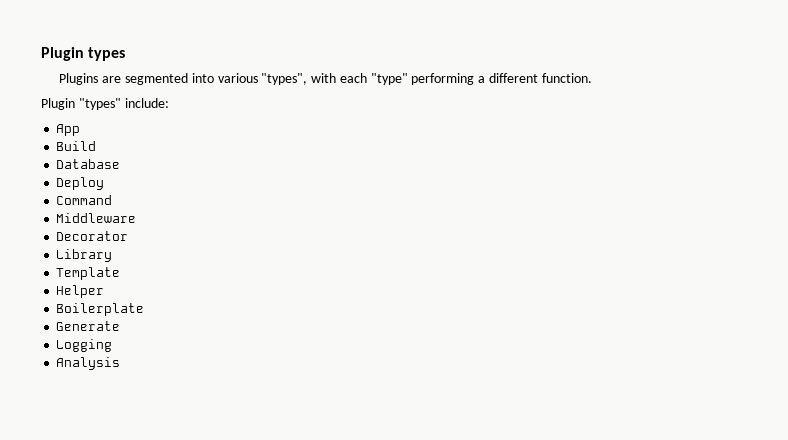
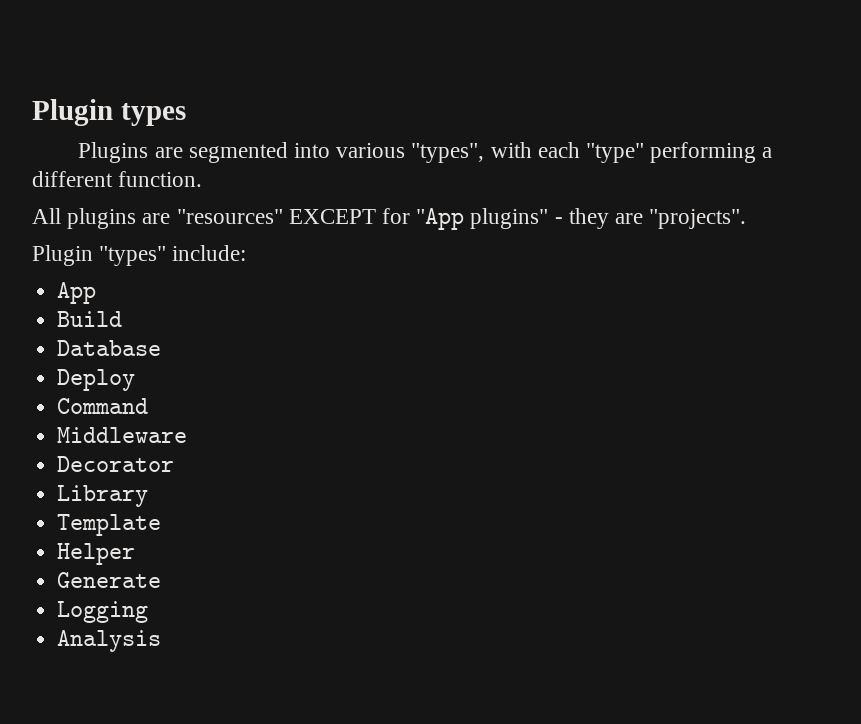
(592, 78) none -> [32,208,747,230] // All plugins are "resources" EXCEPT for "App plugins" - they are "projects".
[56,303,145,316] // Boilerplate -> (136, 554) none

